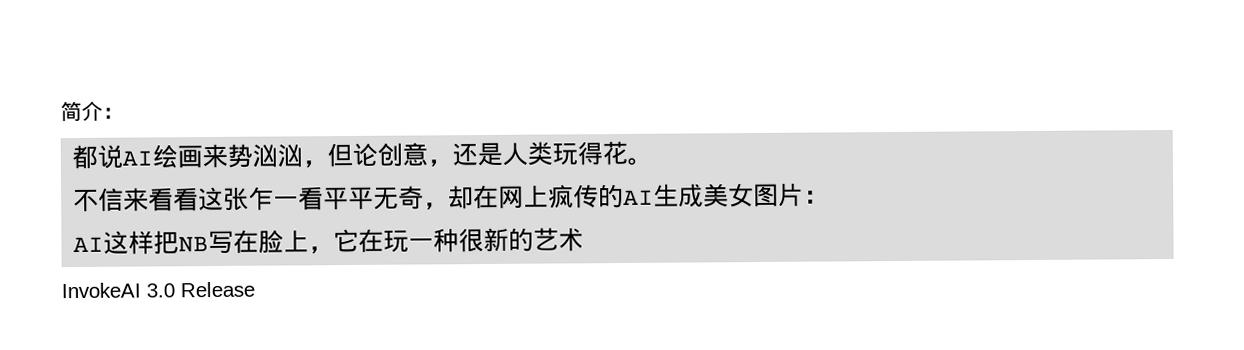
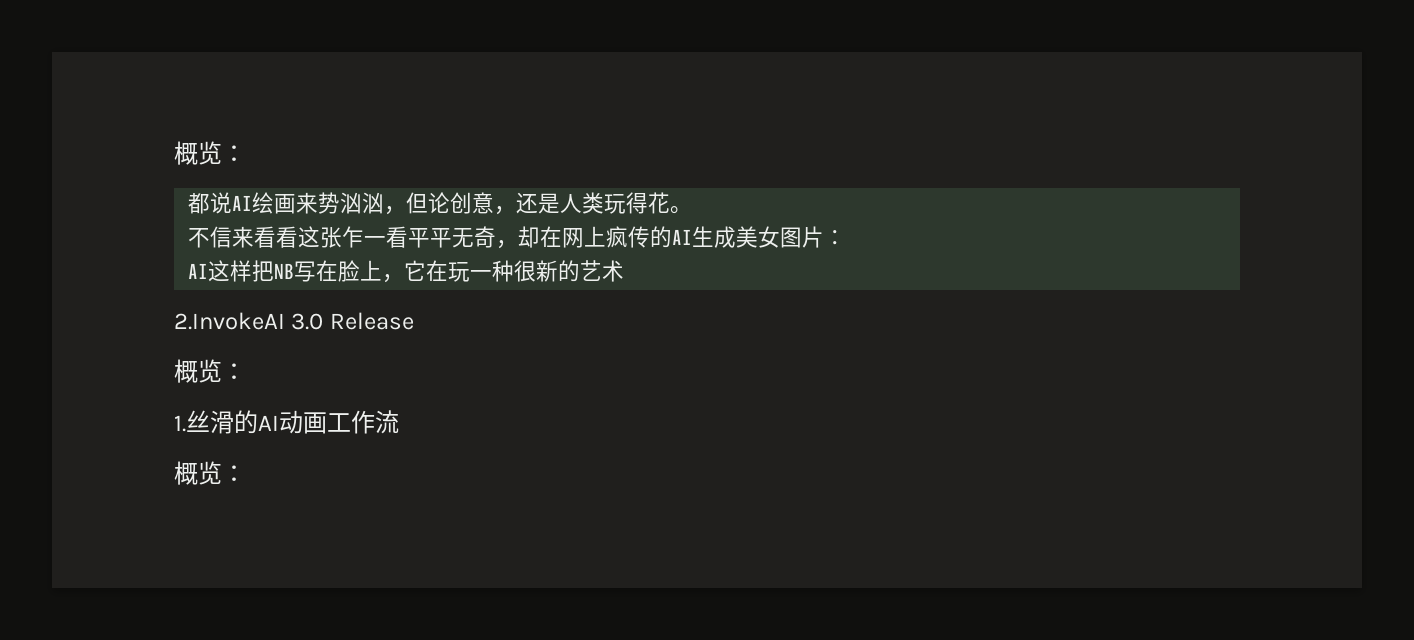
[60,100,103,122] 简介 -> [174,141,222,165] 概览
[61,282,141,299] InvokeAI -> [174,312,285,330] 2.InvokeAI
(255, 289) none -> [174,359,246,383] [174,410,399,434] [174,461,246,485] // 概览： // 1.丝滑的AI动画工作流 // 概览：

